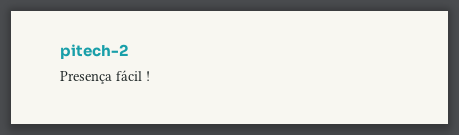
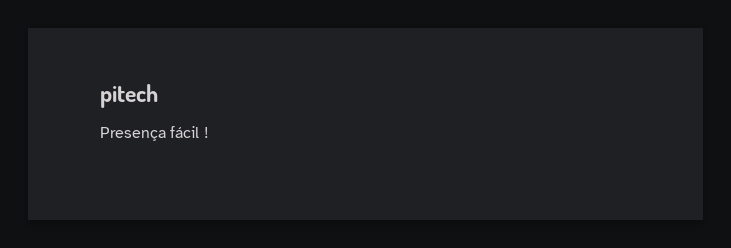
[60,44,128,59] pitech-2 -> [100,84,158,108] pitech

